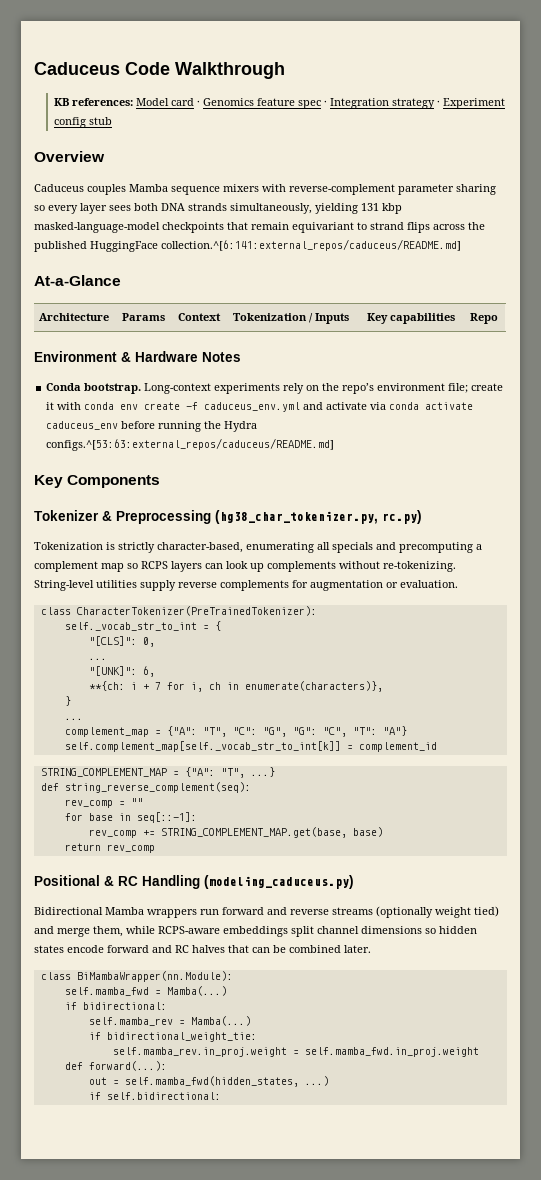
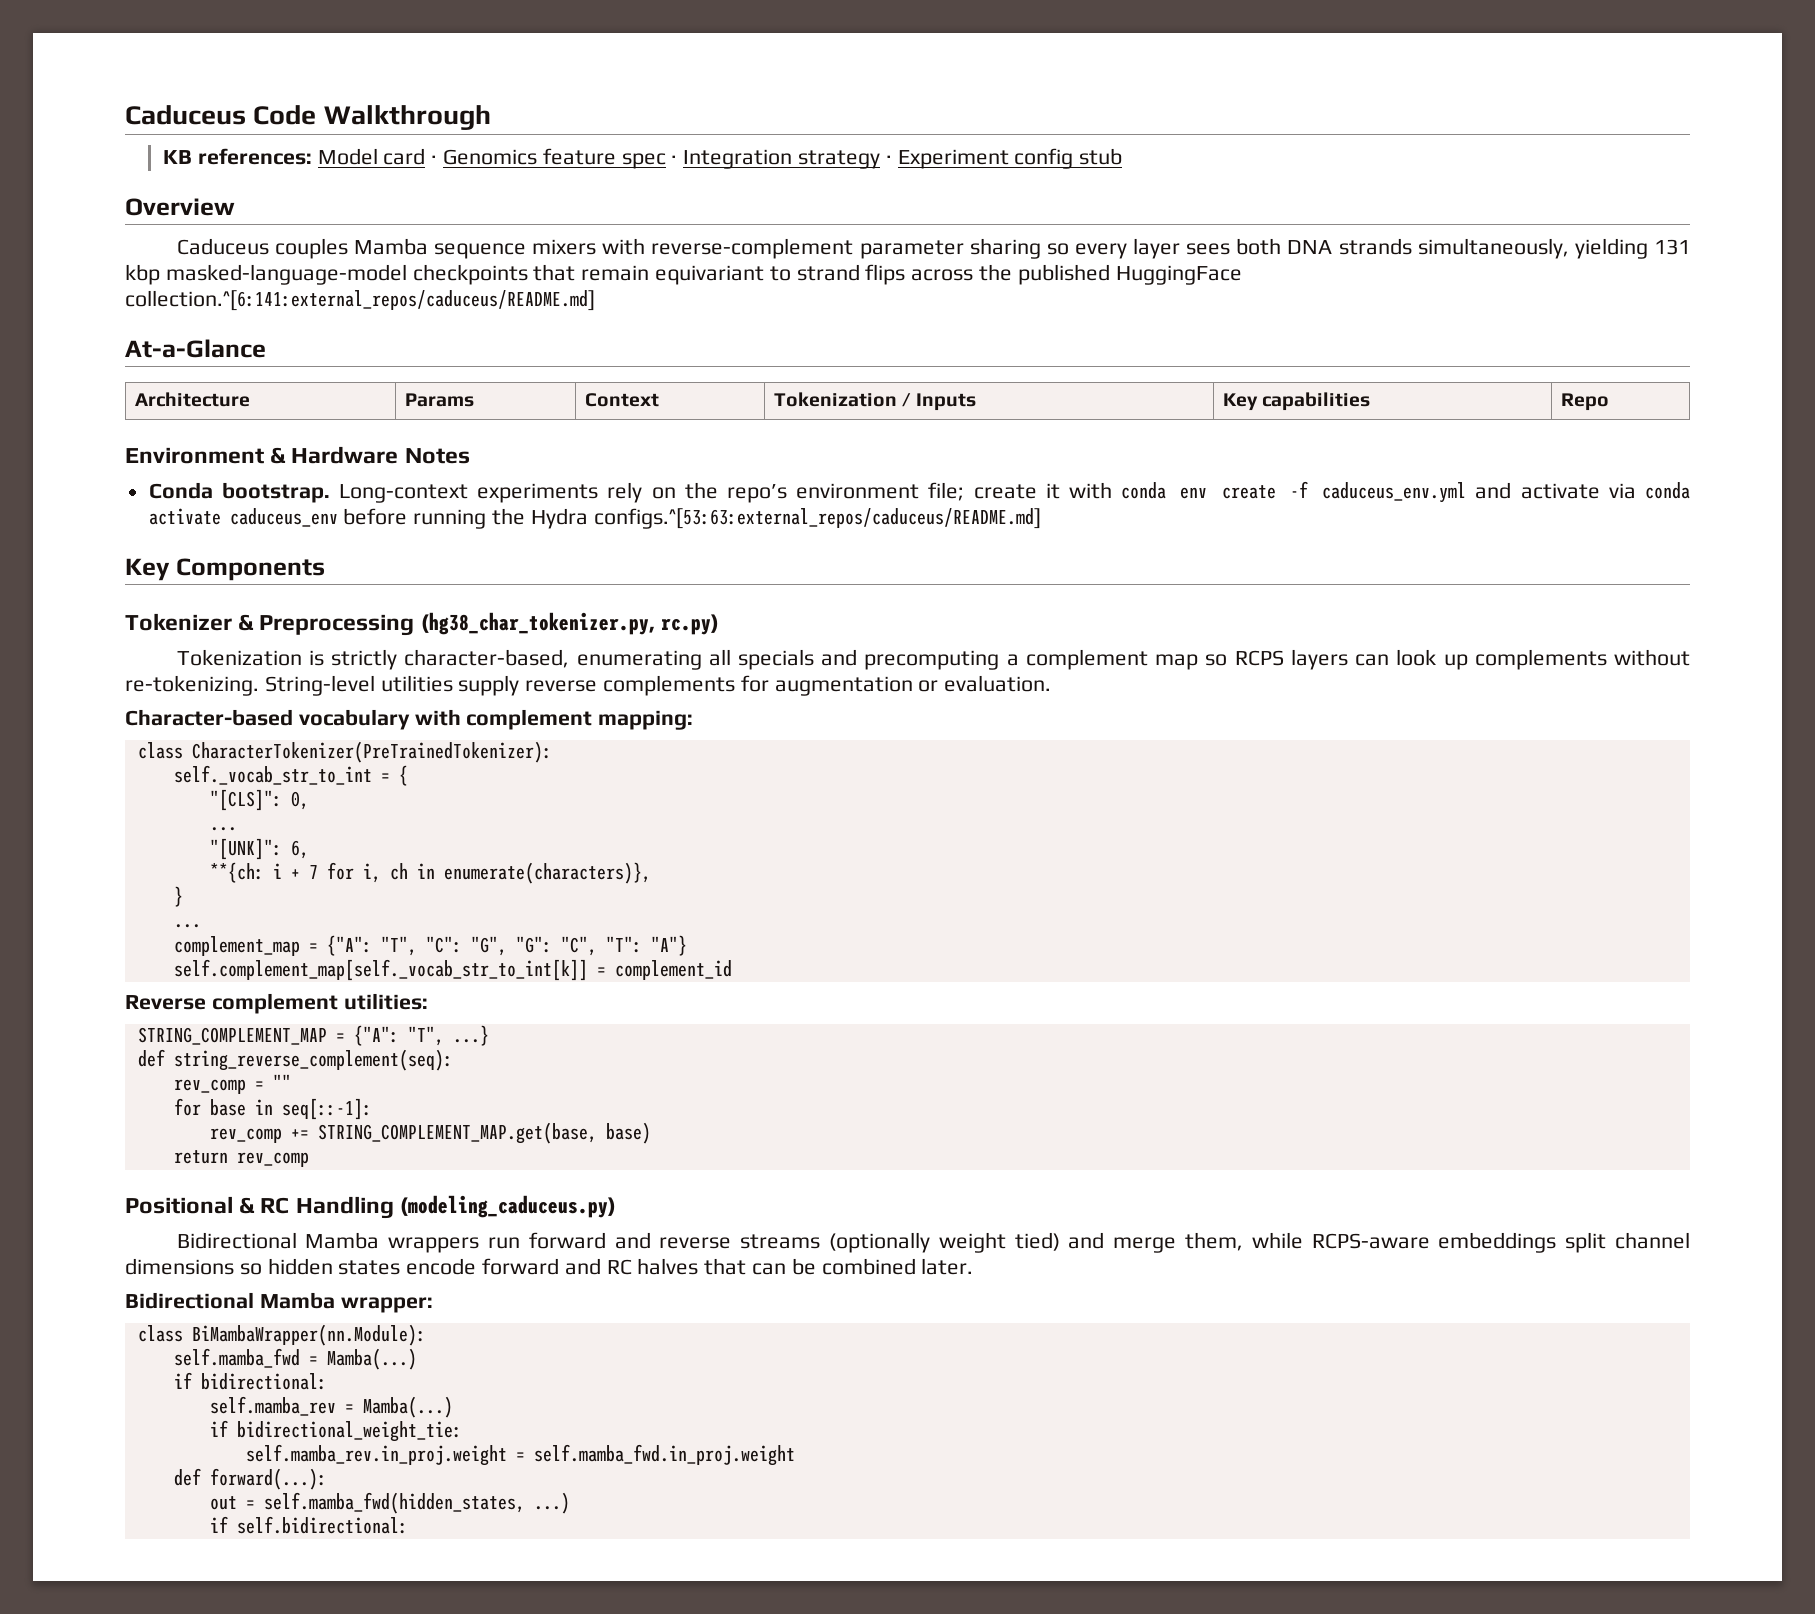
(458, 584) none -> [125,709,694,730] // Character-based vocabulary with complement mapping:
(437, 747) none -> [125,993,428,1014] // Reverse complement utilities:
(371, 949) none -> [125,1292,433,1313] // Bidirectional Mamba wrapper:

